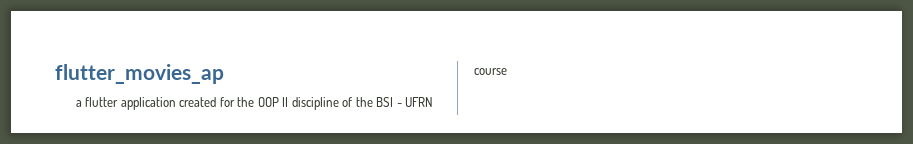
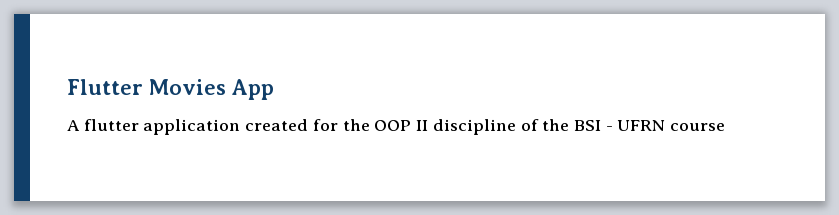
[55,64,224,84] [75,100,82,107] flutter_movies_ap // a -> [67,79,274,100] [67,120,80,131] Flutter Movies App // A

